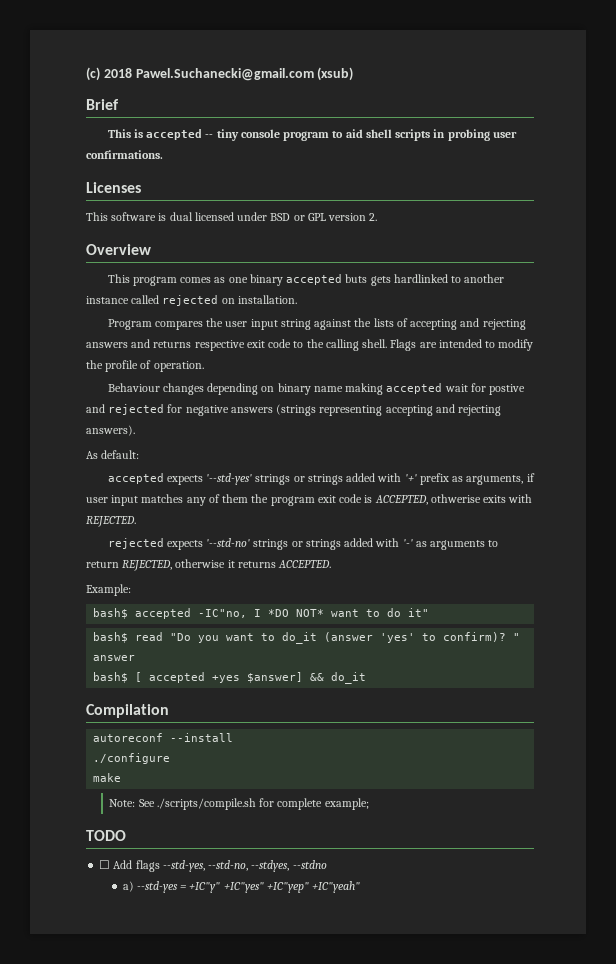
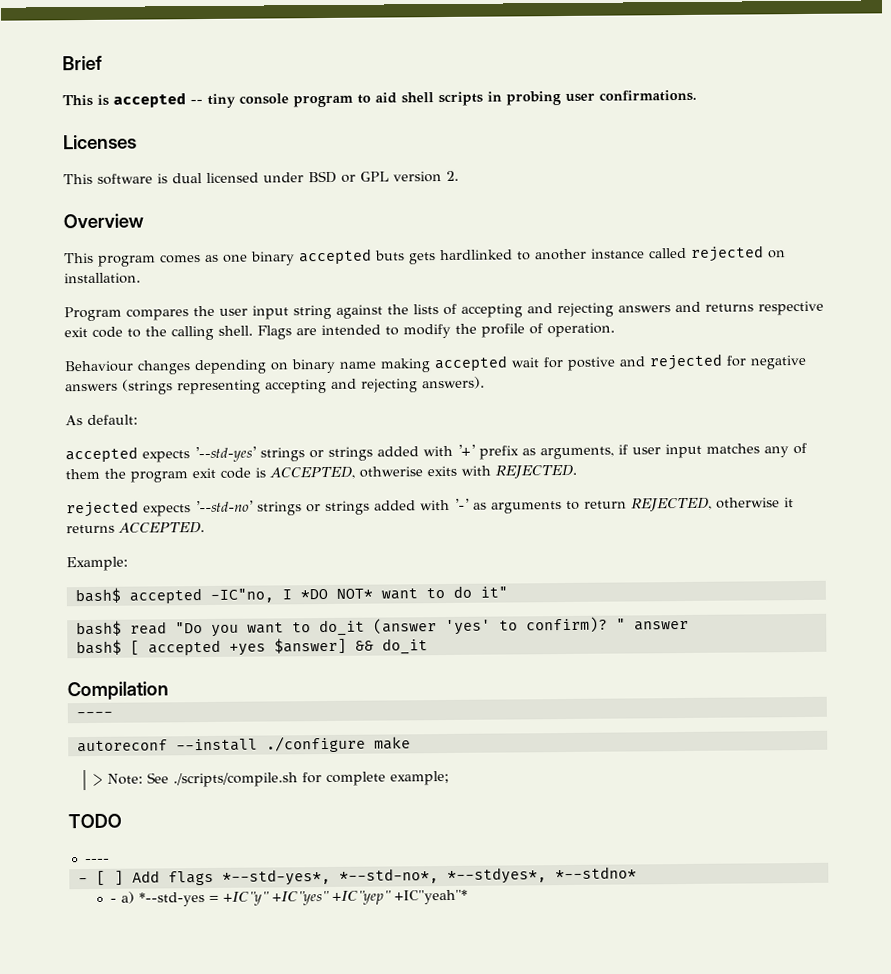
[86,67,354,81] (c) 2018 Pawel.Suchanecki@gmail.com (xsub) // -> (62, 63) none
(169, 711) none -> [75,711,113,718] // ----
(234, 737) // -> (258, 745) none
(171, 758) // -> (366, 744) none
(122, 777) none -> [92,773,103,786] >
[99,860,327,872] [122,881,178,893] ☐ Add flags --std-yes, --std-no, --stdyes, --stdno // a) --std-yes -> [84,858,110,864] [77,866,637,886] [109,891,205,907] ---- // - [ ] Add flags *--std-yes*, *--std-no*, *--stdyes*, *--stdno* // - a) *--std-yes
[312,881,361,893] +IC"yeah" -> [393,889,468,905] +IC"yeah"*

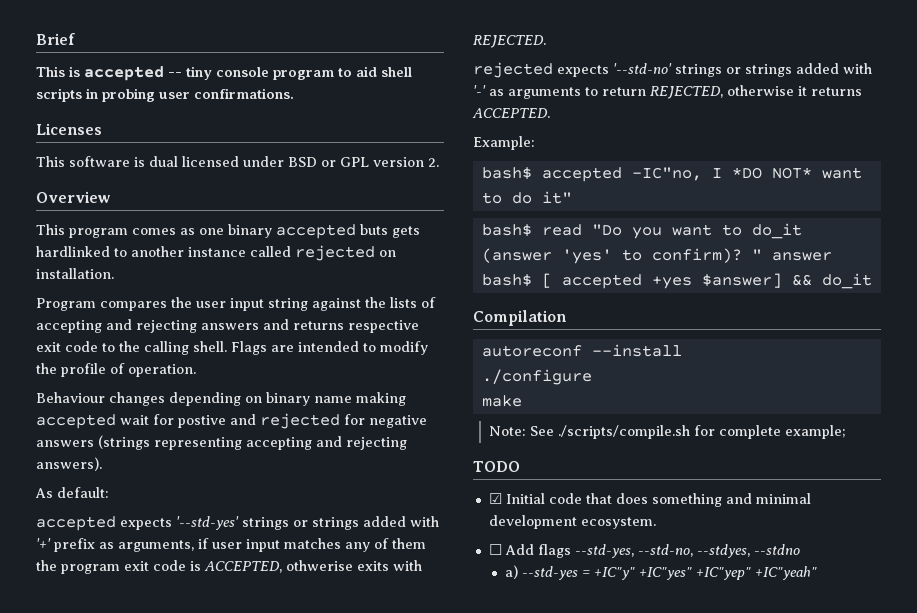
[75,711,113,718] // ---- -> (567, 318) none
(258, 745) none -> (682, 350) //
(366, 744) none -> (592, 377) //
[92,773,103,786] > -> (522, 401) none
[84,858,110,864] [77,866,637,886] [109,891,205,907] ---- // - [ ] Add flags *--std-yes*, *--std-no*, *--stdyes*, *--stdno* // - a) *--std-yes -> [488,493,811,507] [488,515,656,529] [488,544,800,558] [505,565,579,580] ☑ Initial code that does something and minimal development ecosystem. // ☐ Add flags --std-yes, --std-no, --stdyes, --stdno // a) --std-yes
[393,889,468,905] +IC"yeah"* -> [755,566,818,580] +IC"yeah"

